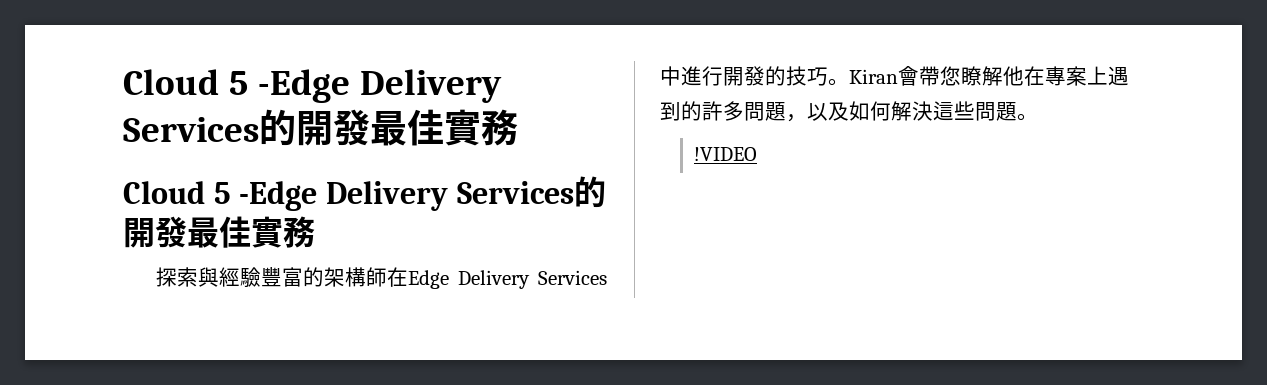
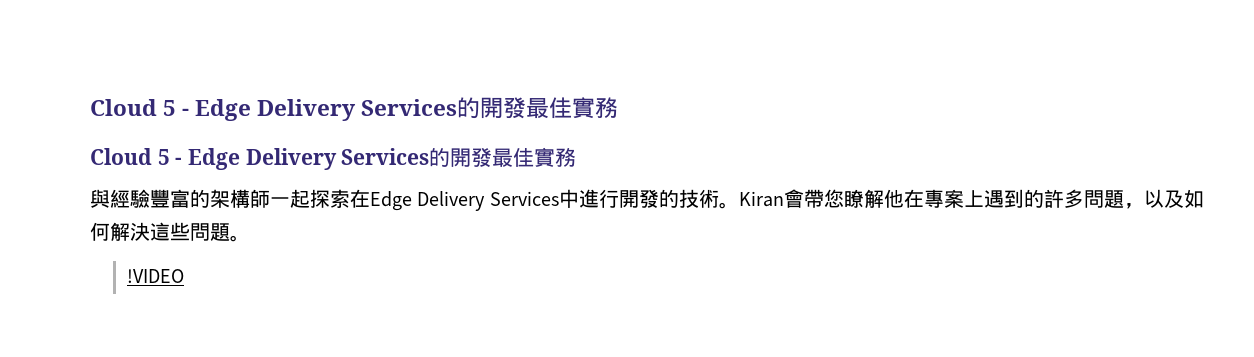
[123,69,350,103] Cloud 5 -Edge -> [90,99,252,121] Cloud 5 - Edge
[239,176,606,211] [123,216,315,248] [155,267,198,287] -Edge Delivery Services的開發最佳實務 // 探索 -> [175,147,577,170] - Edge Delivery Services的開發最佳實務 //
(387, 277) none -> [270,189,350,208] 一起探索
[807,67,828,86] 巧 -> [698,189,719,208] 術

